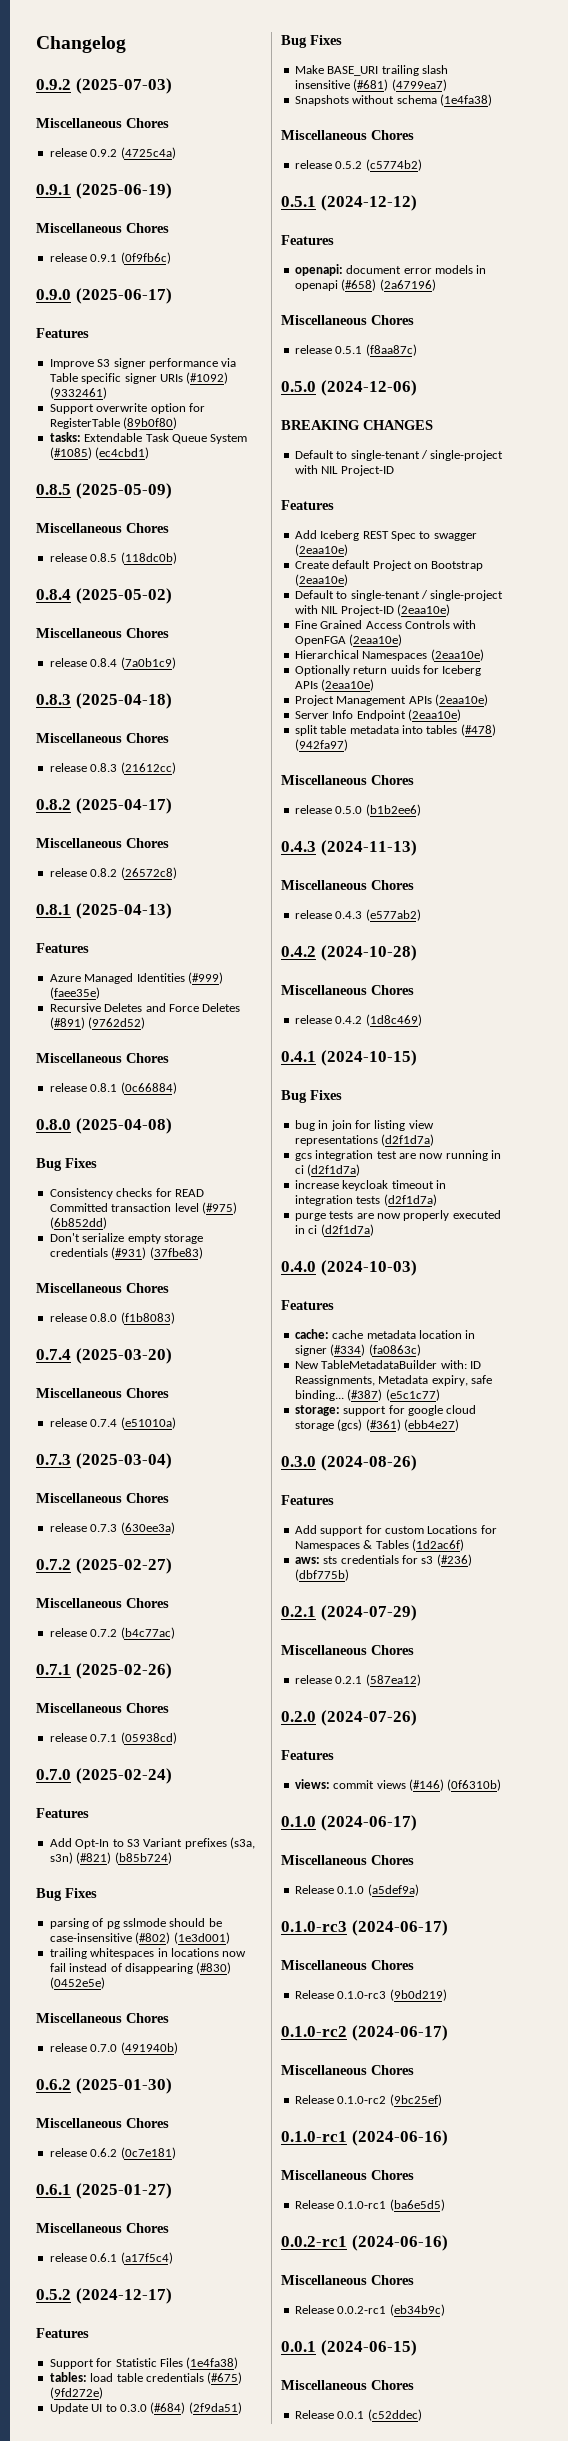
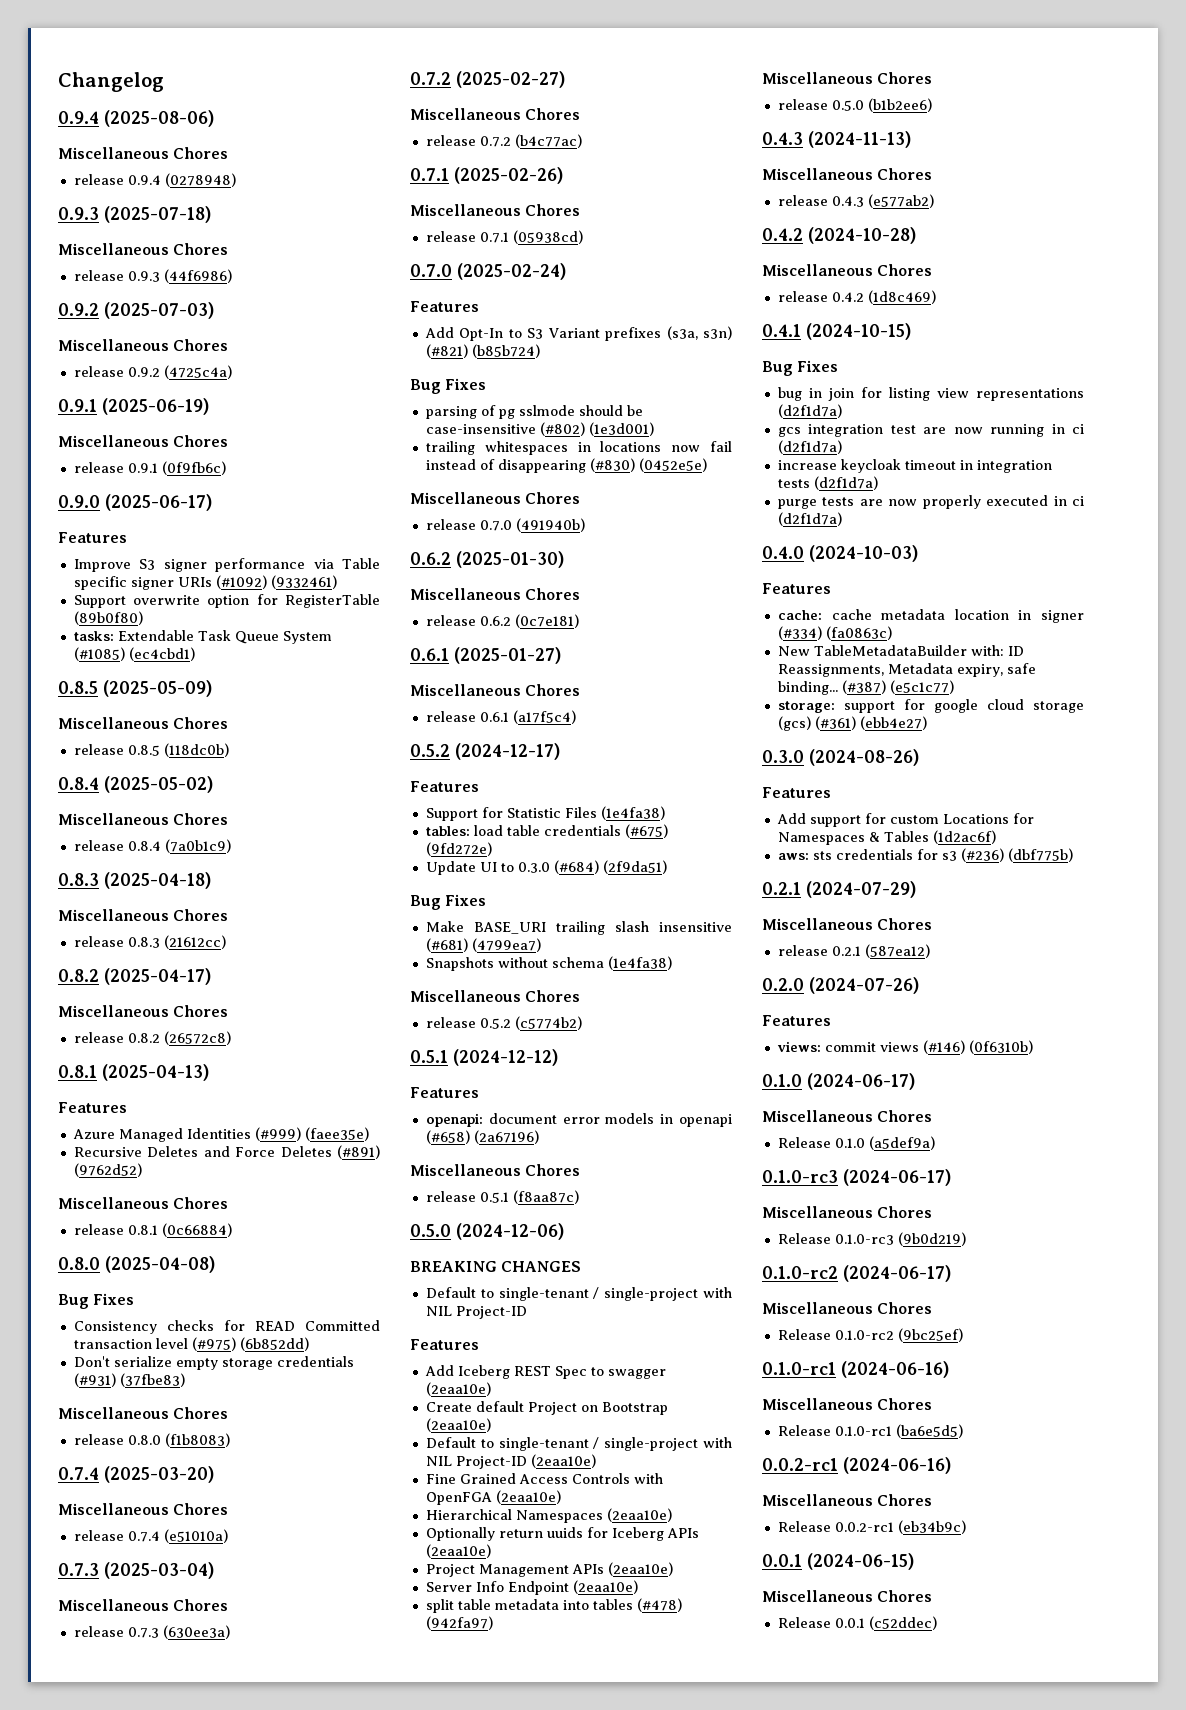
(126, 44) none -> [58,110,214,127] [58,147,229,159] [73,173,236,187] [58,206,211,223] [58,243,229,255] [73,269,232,283] // 0.9.4 (2025-08-06) // Miscellaneous Chores // release 0.9.4 (0278948) // 0.9.3 (2025-07-18) // Miscellaneous Chores // release 0.9.3 (44f6986)

